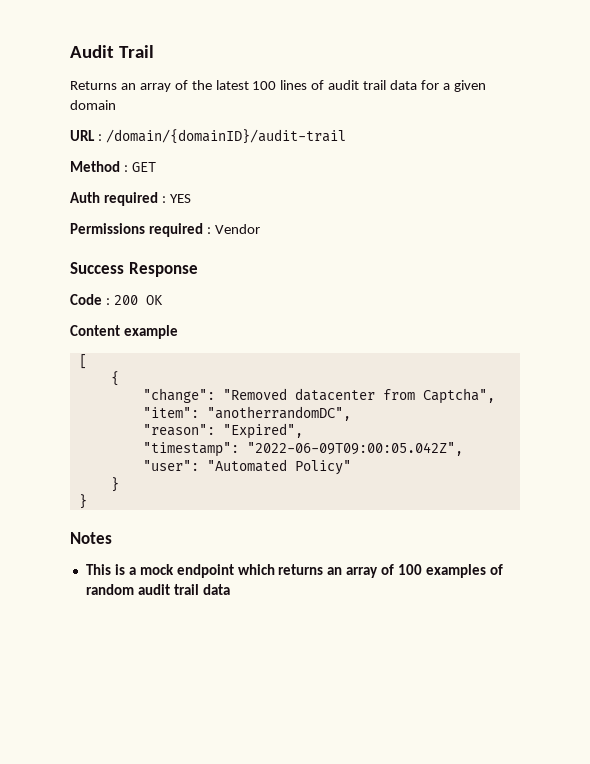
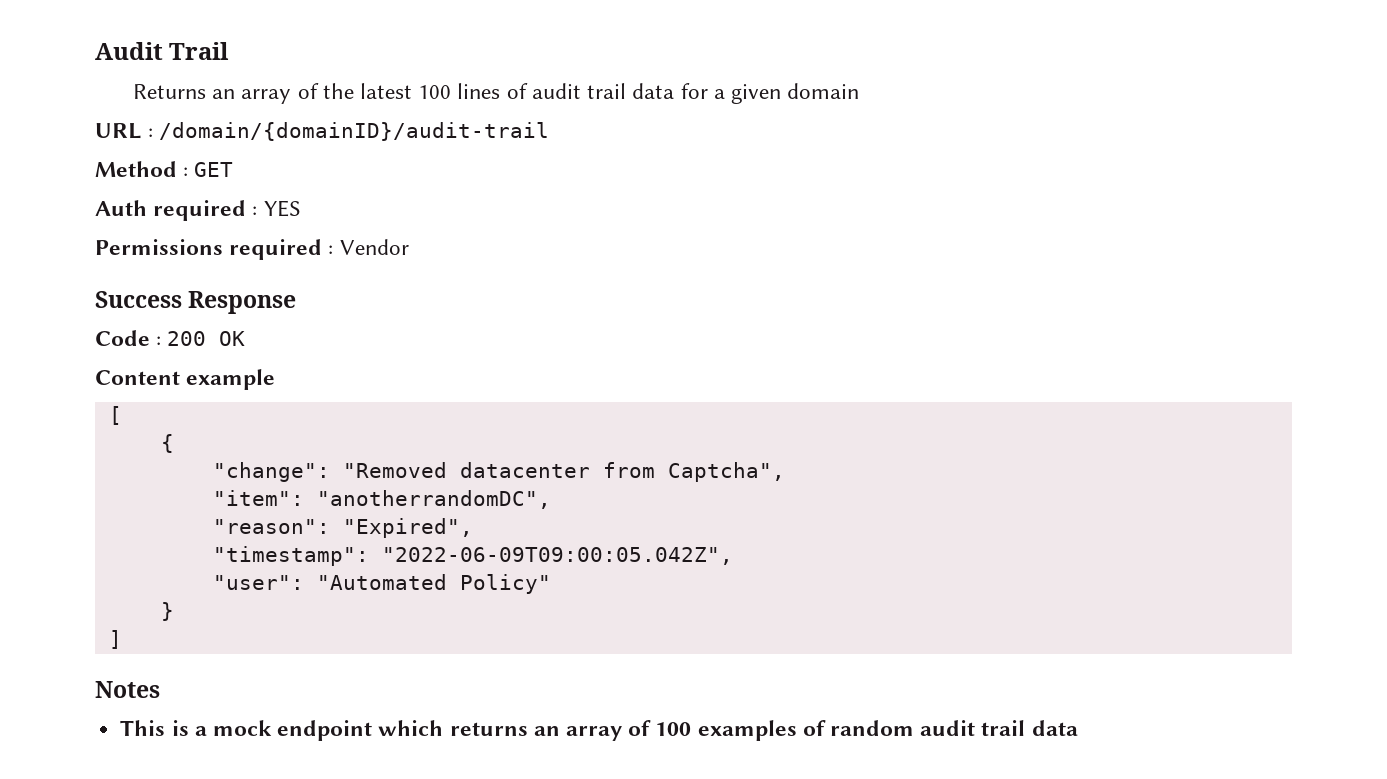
[78,494,87,509] } -> [108,630,122,649] ]

